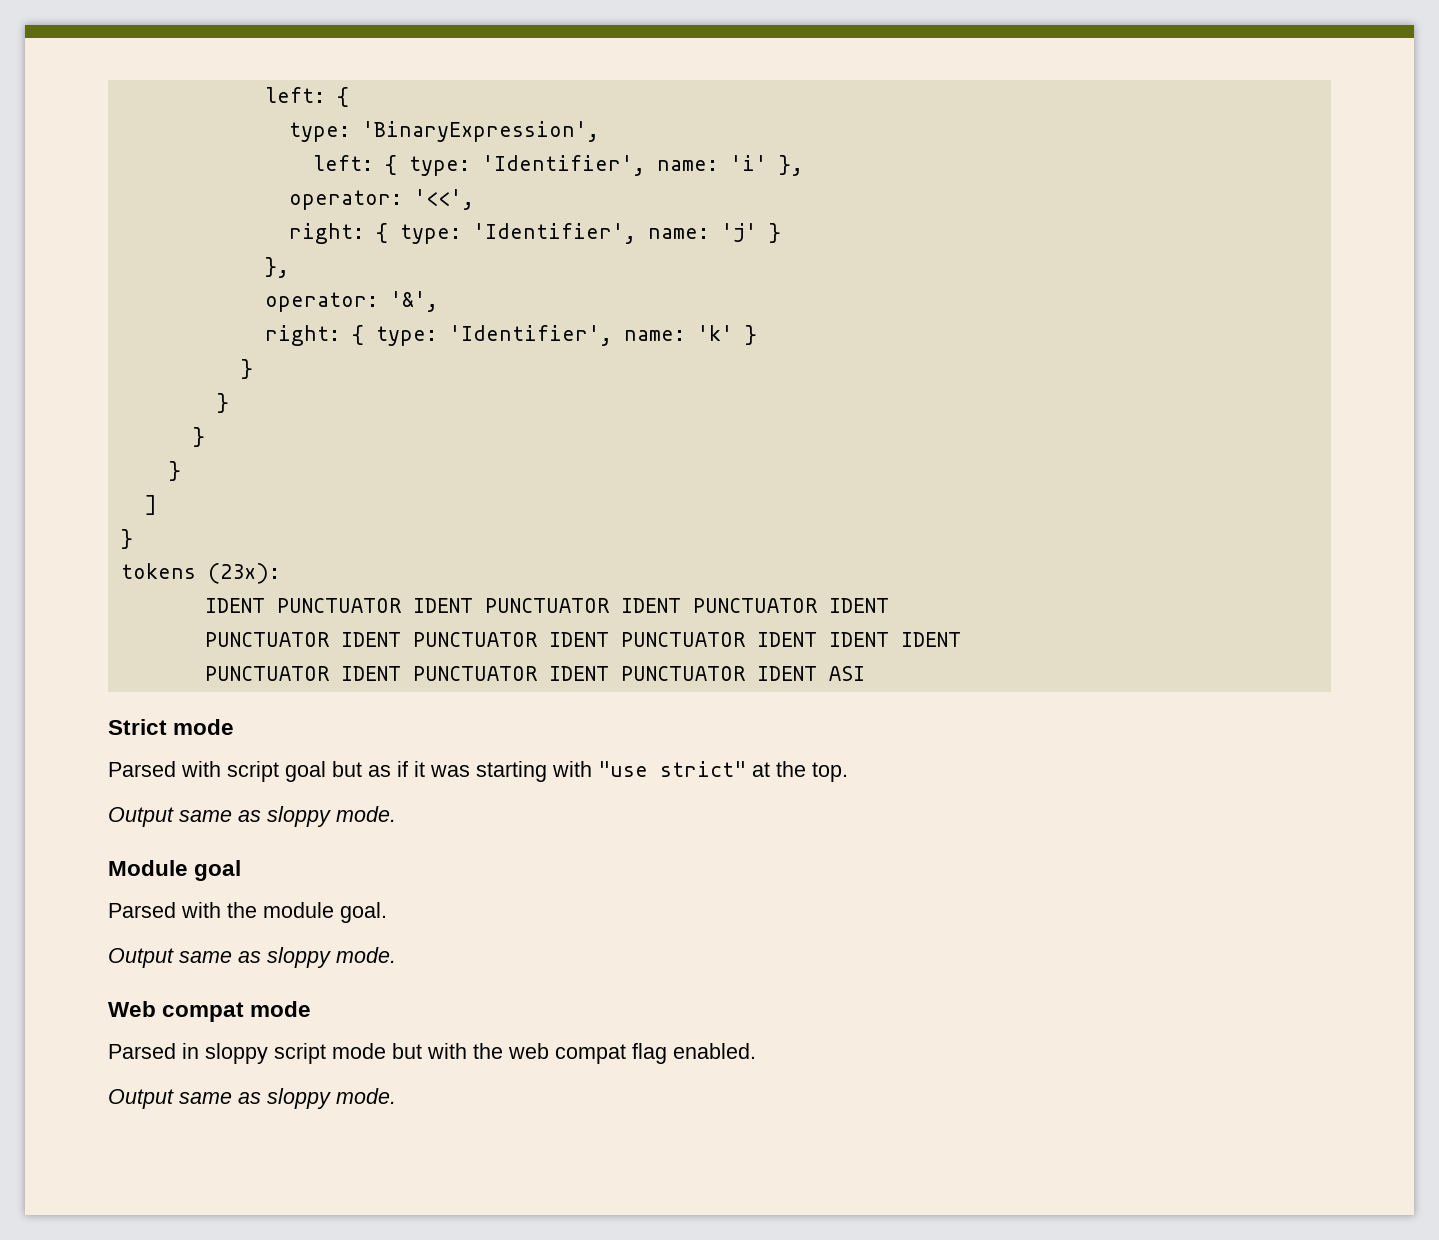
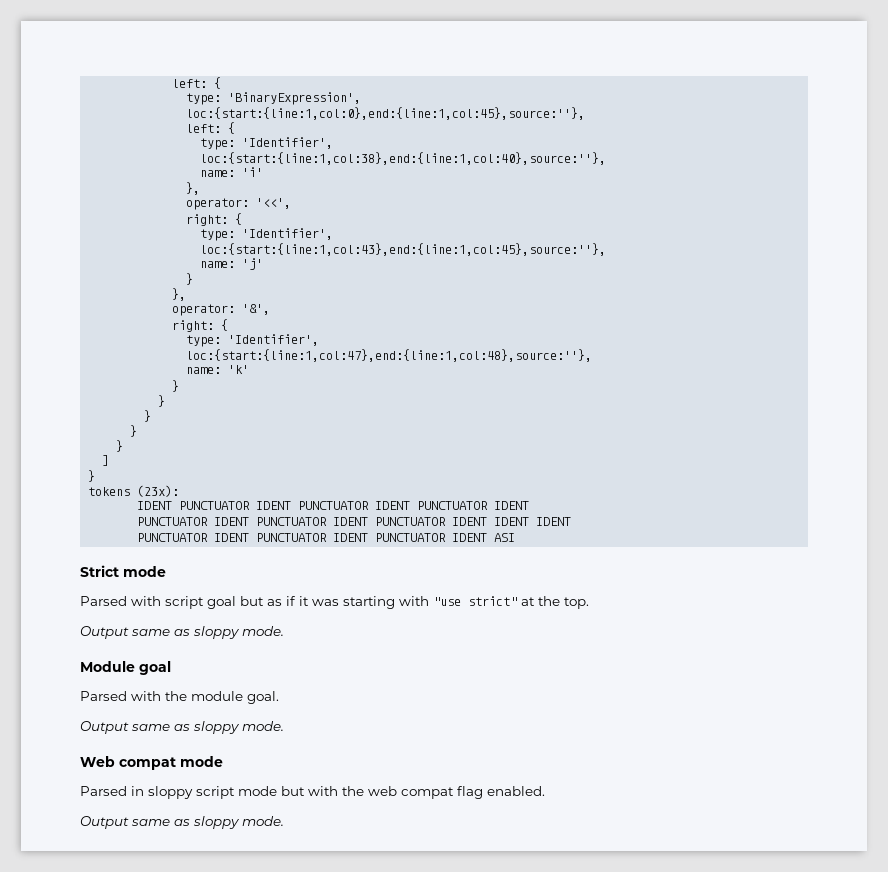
[312,155,645,176] // left: { type: 'Identifier', -> [186,107,586,120] [186,122,236,134] [200,137,334,150] [200,152,607,165] // loc:{start:{line:1,col:0},end:{line:1,col:45},source:''}, // left: { // type: 'Identifier', // loc:{start:{line:1,col:38},end:{line:1,col:40},source:''}, //
(767, 163) none -> (264, 172) //
[399,223,636,244] type: 'Identifier', -> [200,228,334,241] [200,243,607,256] // type: 'Identifier', // loc:{start:{line:1,col:43},end:{line:1,col:45},source:''}, //
(757, 232) none -> (264, 264) //
[375,325,612,346] type: 'Identifier', -> [186,334,320,347] [186,349,593,362] // type: 'Identifier', // loc:{start:{line:1,col:47},end:{line:1,col:48},source:''}, //
(733, 333) none -> (250, 369) //

